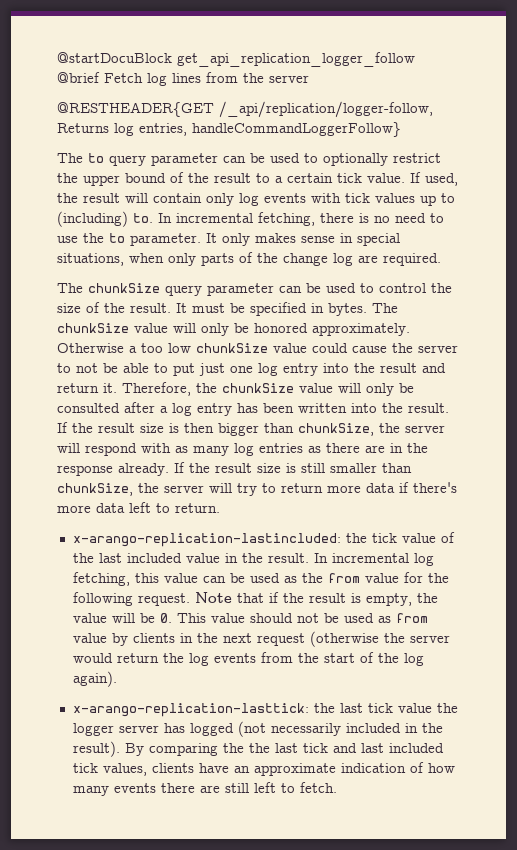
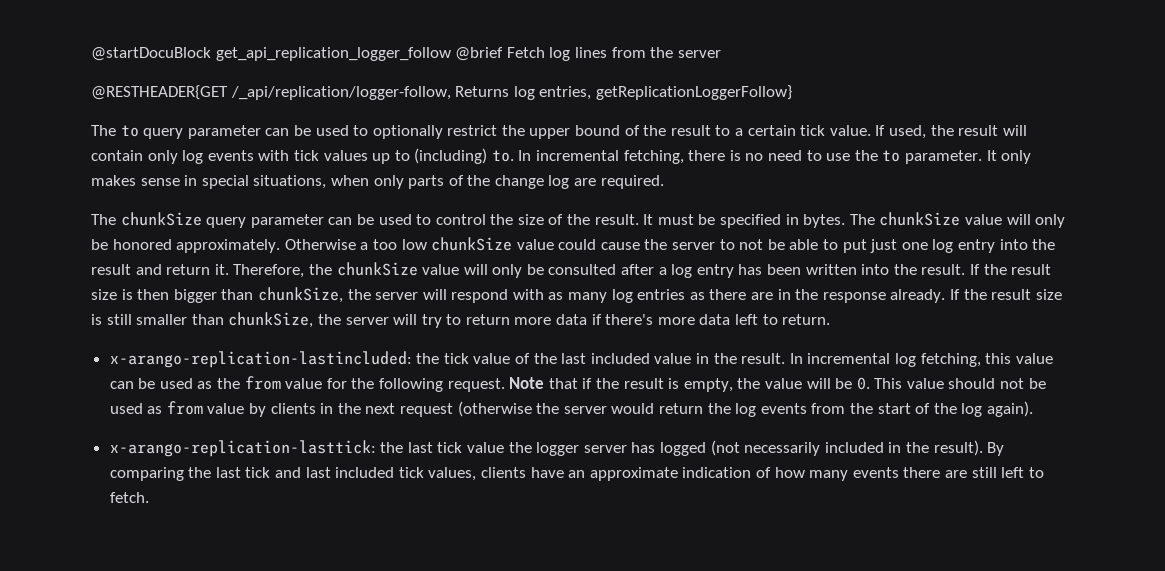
[192,122,401,137] handleCommandLoggerFollow} -> [595,85,792,100] getReplicationLoggerFollow}
[248,743,270,753] the -> (212, 472) none

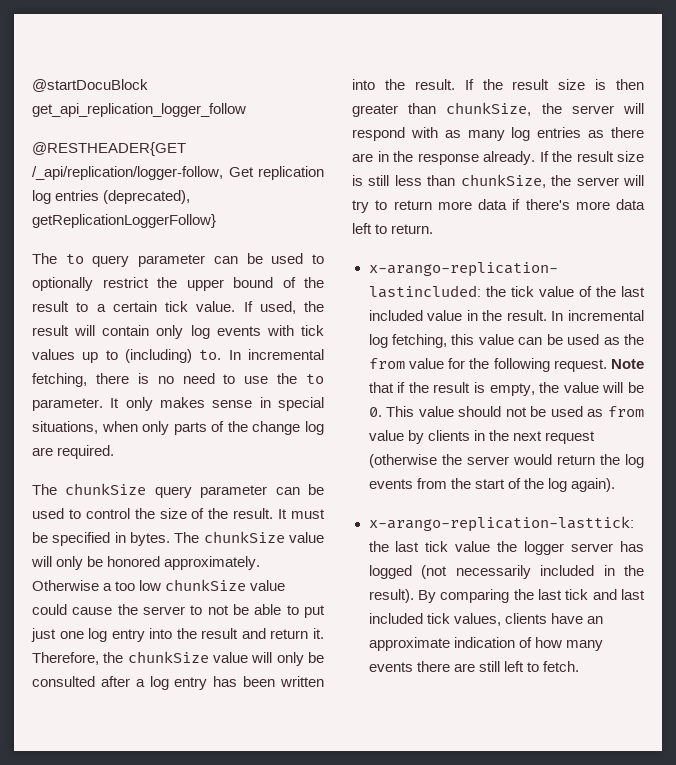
[455,47,721,61] [91,85,592,100] @brief Fetch log lines from the server // @RESTHEADER{GET /_api/replication/logger-follow, Returns log entries, -> [32,142,186,156] [32,166,324,180] [32,190,191,204] // @RESTHEADER{GET /_api/replication/logger-follow, Get replication log entries (deprecated),
[173,289,217,303] bigger -> [352,104,398,117] greater
[136,314,188,325] smaller -> [394,175,422,186] less

